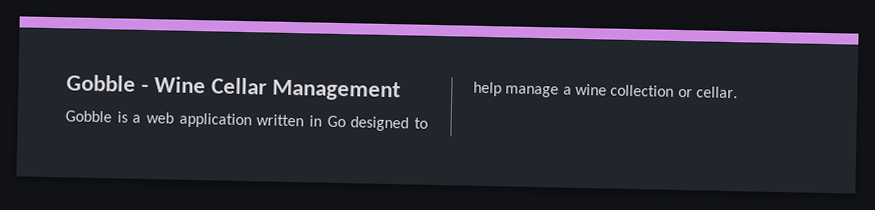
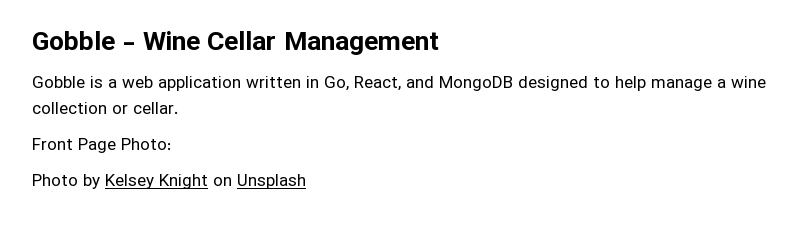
[326,115,346,128] Go -> [324,76,513,91] Go, React, and MongoDB
(738, 92) none -> [32,138,171,153] [32,174,306,189] // Front Page Photo: // Photo by Kelsey Knight on Unsplash

